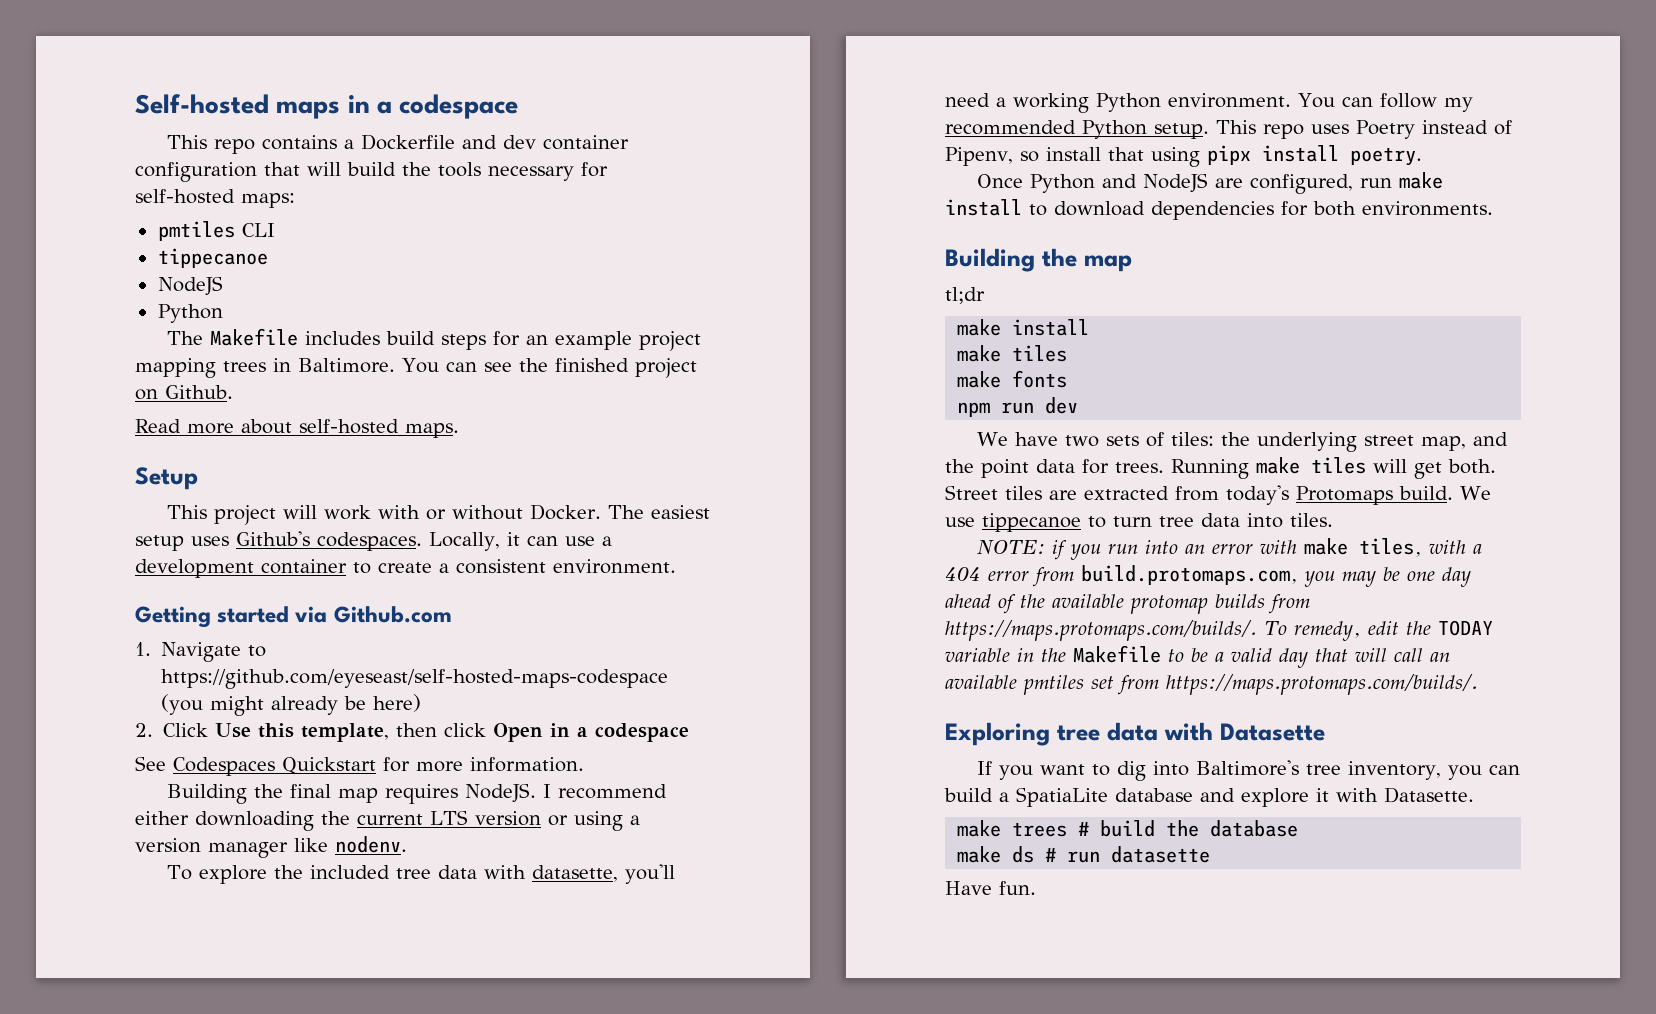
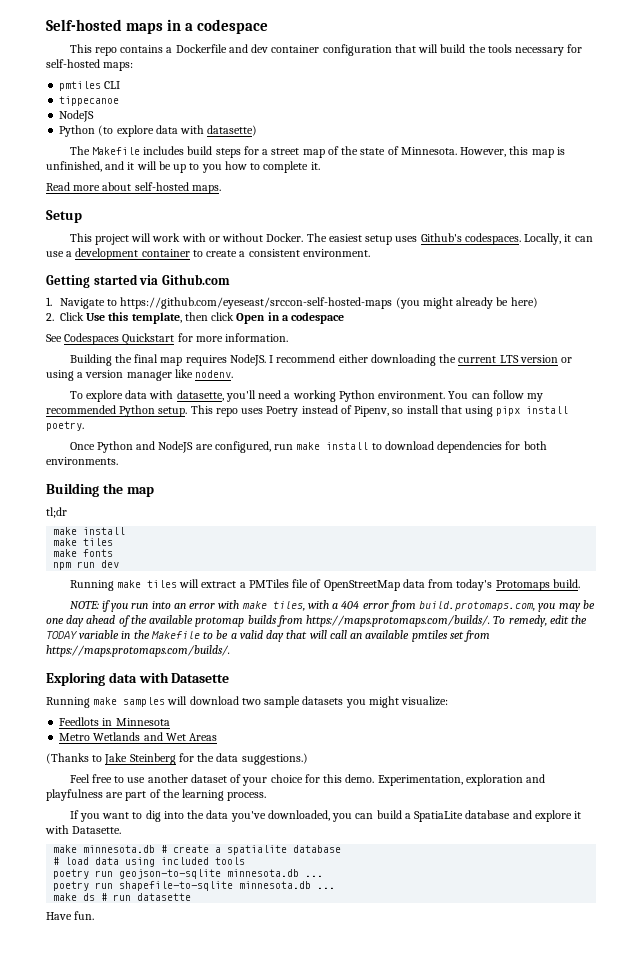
(223, 313) none -> [98,125,258,137] (to explore data with datasette)
[526,331,702,351] [135,358,697,378] [135,385,233,400] an example project mapping trees in Baltimore. You can see the finished project on Github. -> [262,146,565,158] [46,161,320,173] a street map of the state of Minnesota. However, this map is unfinished, and it will be up to you how to complete it.
[161,669,669,689] https://github.com/eyeseast/self-hosted-maps-codespace -> [120,297,393,309] https://github.com/eyeseast/srccon-self-hosted-maps
[274,865,432,879] the included tree -> (123, 396) none
[977,432,1509,452] [945,457,1496,479] [945,485,1491,505] [945,513,1333,532] We have two sets of tiles: the underlying street map, and the point data for trees. Running make tiles will get both. Street tiles are extracted from today's Protomaps build. We use tippecanoe to turn tree data into tiles. -> [69,579,580,591] Running make tiles will extract a PMTiles file of OpenStreetMap data from today's Protomaps build.
[1057,725,1100,741] tree -> (105, 679) none
(1325, 732) none -> [46,696,449,708] [59,717,170,726] [59,732,218,741] [46,753,308,765] [69,774,546,786] [46,789,267,801] // Running make samples will download two sample datasets you might visualize: // Feedlots in Minnesota // Metro Wetlands and Wet Areas // (Thanks to Jake Steinberg for the data suggestions.) // Feel free to use another dataset of your choice for this demo. Experimentation, exploration and playfulness are part of the learning process.
[1196,760,1442,780] Baltimore's tree inventory, -> [187,810,330,822] the data you've downloaded,
[1012,820,1299,837] trees # build the database -> [83,845,342,855] [53,857,246,867] [53,869,324,879] [53,881,336,891] minnesota.db # create a spatialite database // # load data using included tools // poetry run geojson-to-sqlite minnesota.db ... // poetry run shapefile-to-sqlite minnesota.db ...

